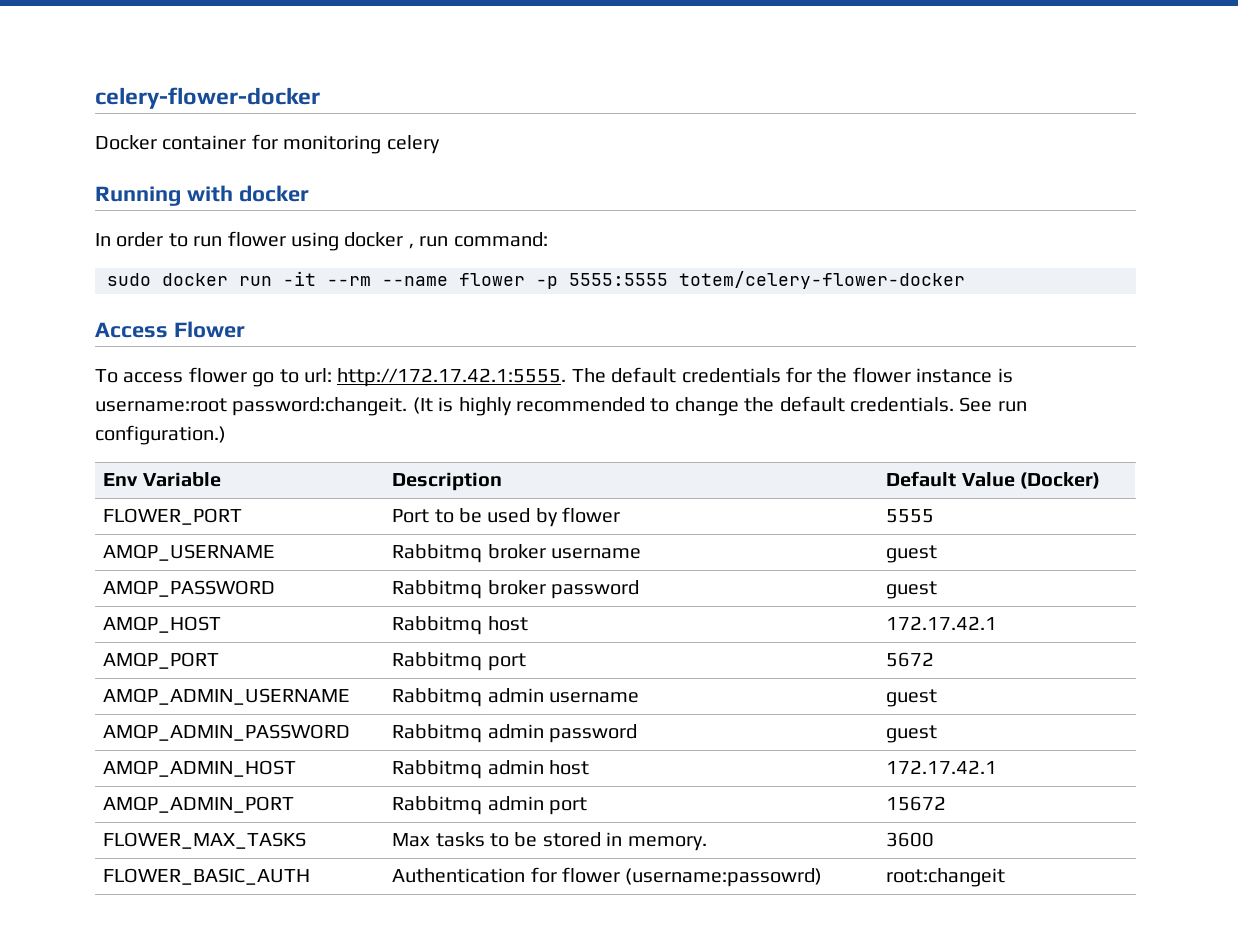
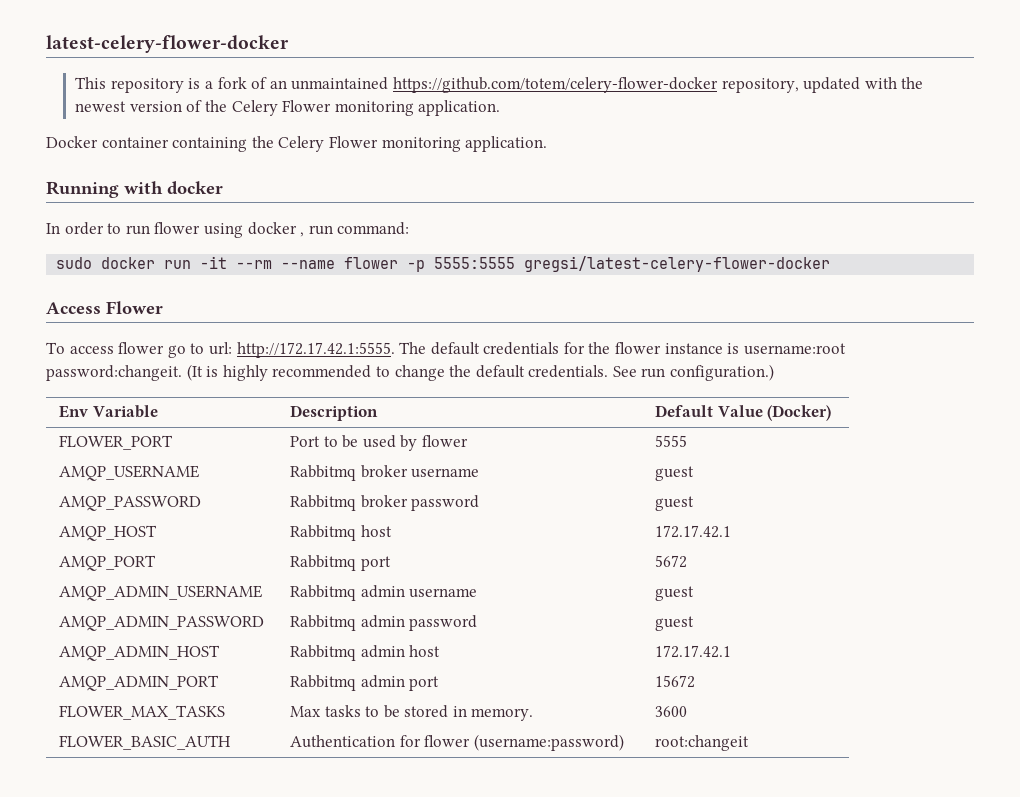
[95,87,320,109] [95,134,440,154] celery-flower-docker // Docker container for monitoring celery -> [46,35,289,53] [75,77,924,93] [75,100,501,116] [46,136,548,152] latest-celery-flower-docker // This repository is a fork of an unmaintained https://github.com/totem/celery-flower-docker repository, updated with the newest version of the Celery Flower monitoring application. // Docker container containing the Celery Flower monitoring application.
[679,271,965,289] totem/celery-flower-docker -> [524,256,831,272] gregsi/latest-celery-flower-docker
[625,868,823,887] (username:passowrd) -> [473,734,624,751] (username:password)

